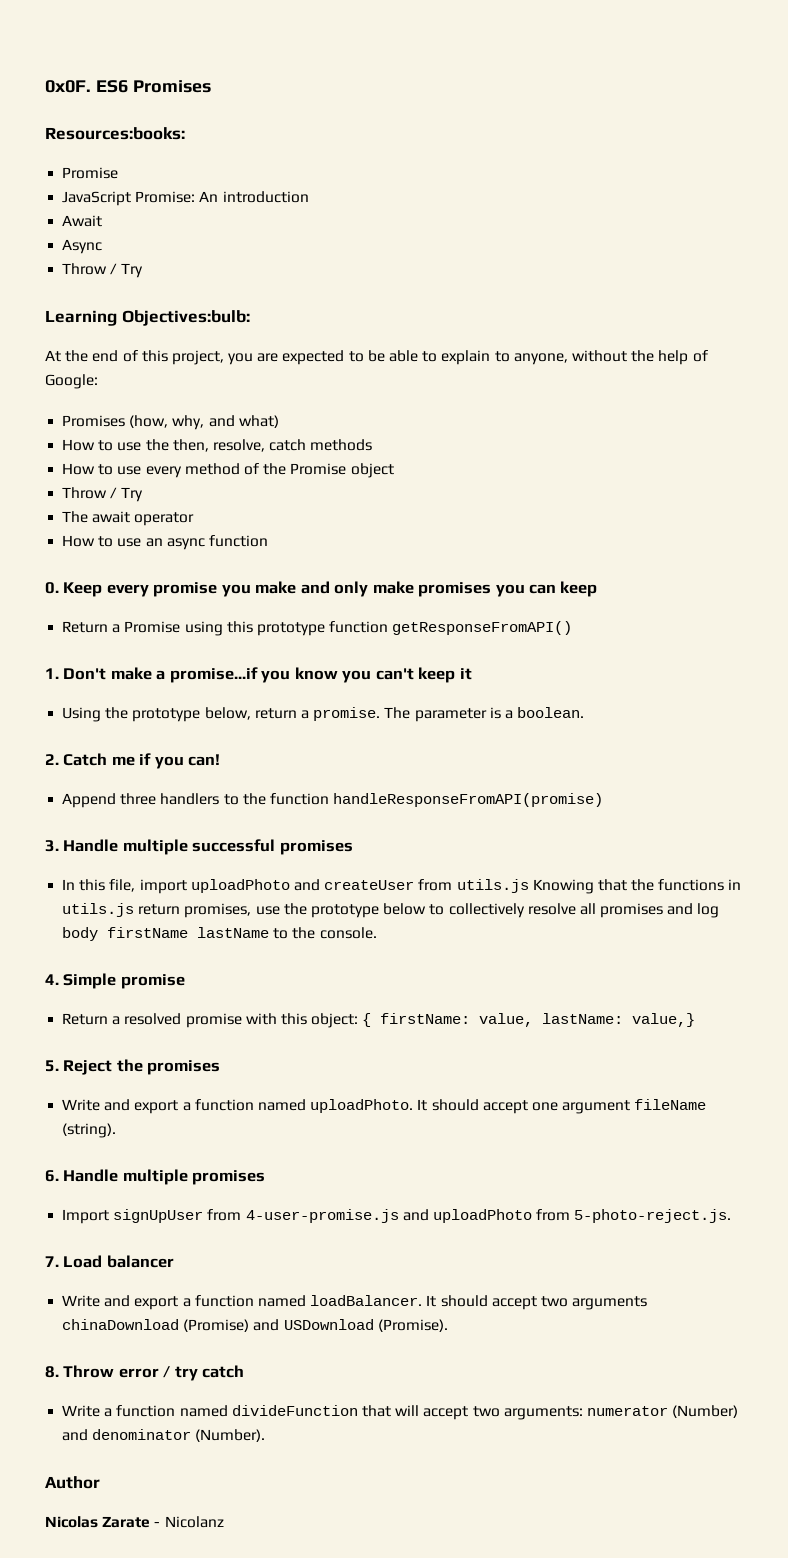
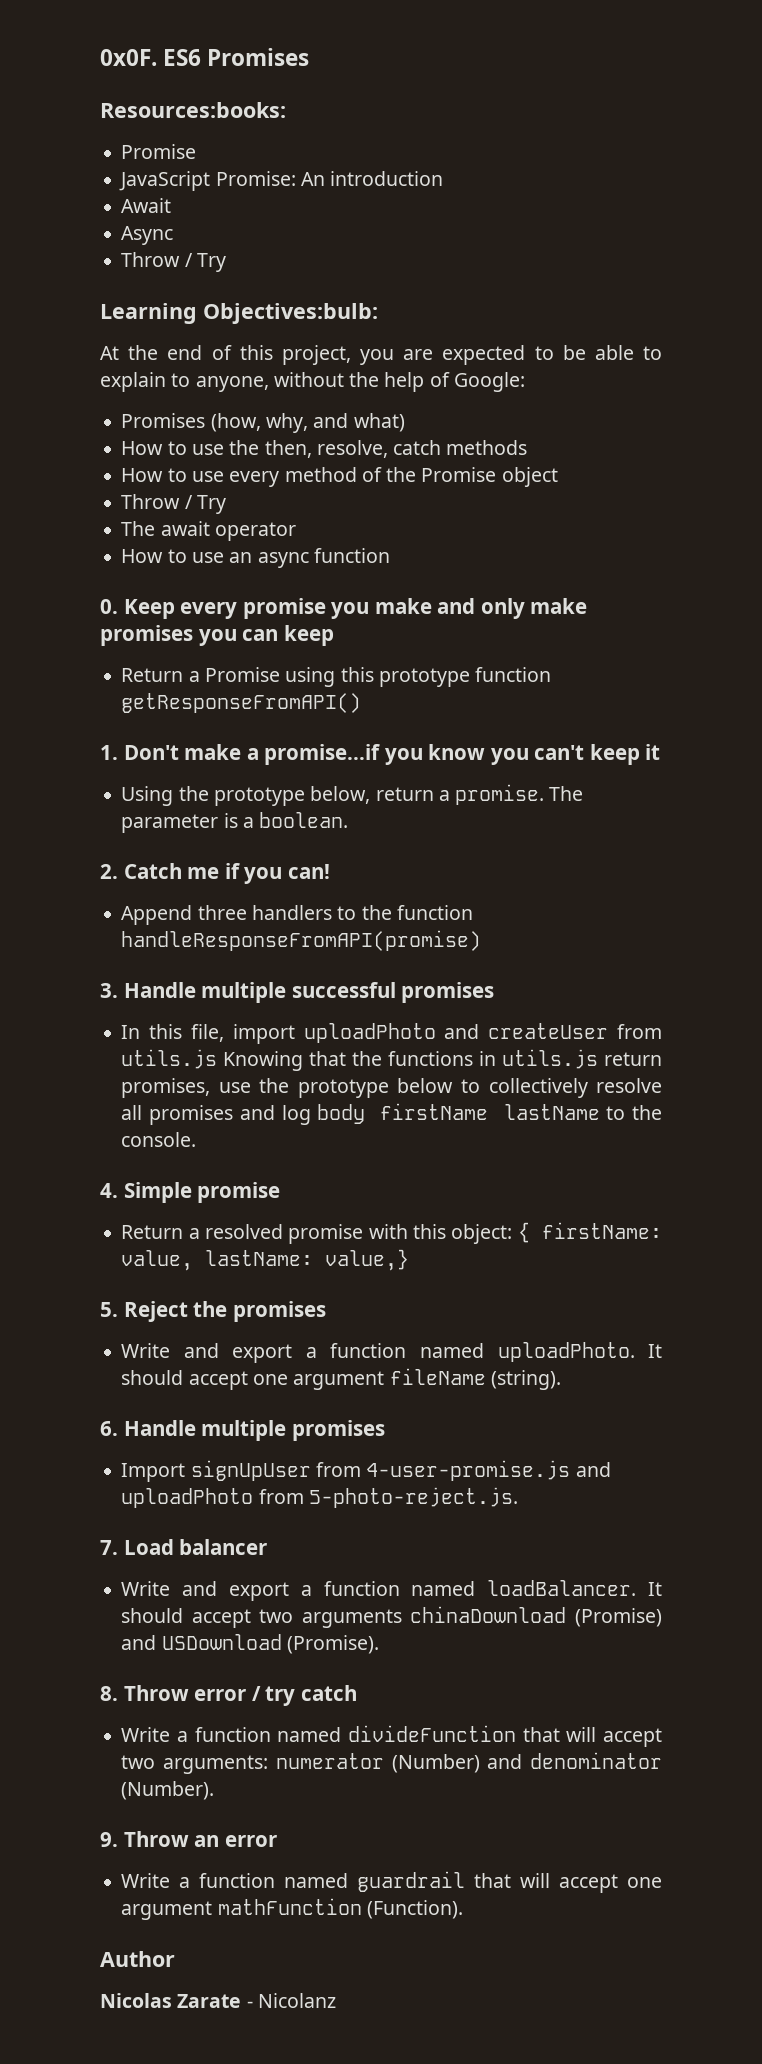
(266, 1435) none -> [100,1831,277,1847] [121,1871,662,1893] [121,1898,463,1920] // 9. Throw an error // Write a function named guardrail that will accept one argument mathFunction (Function).

